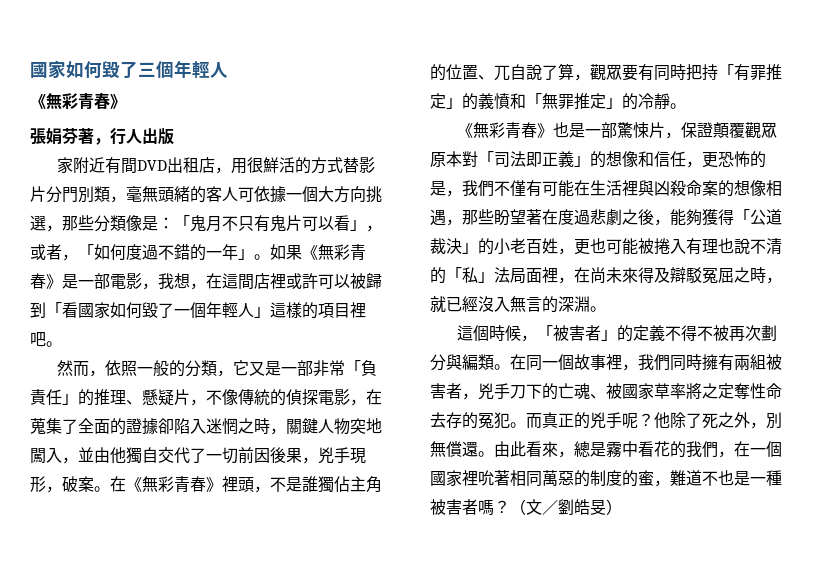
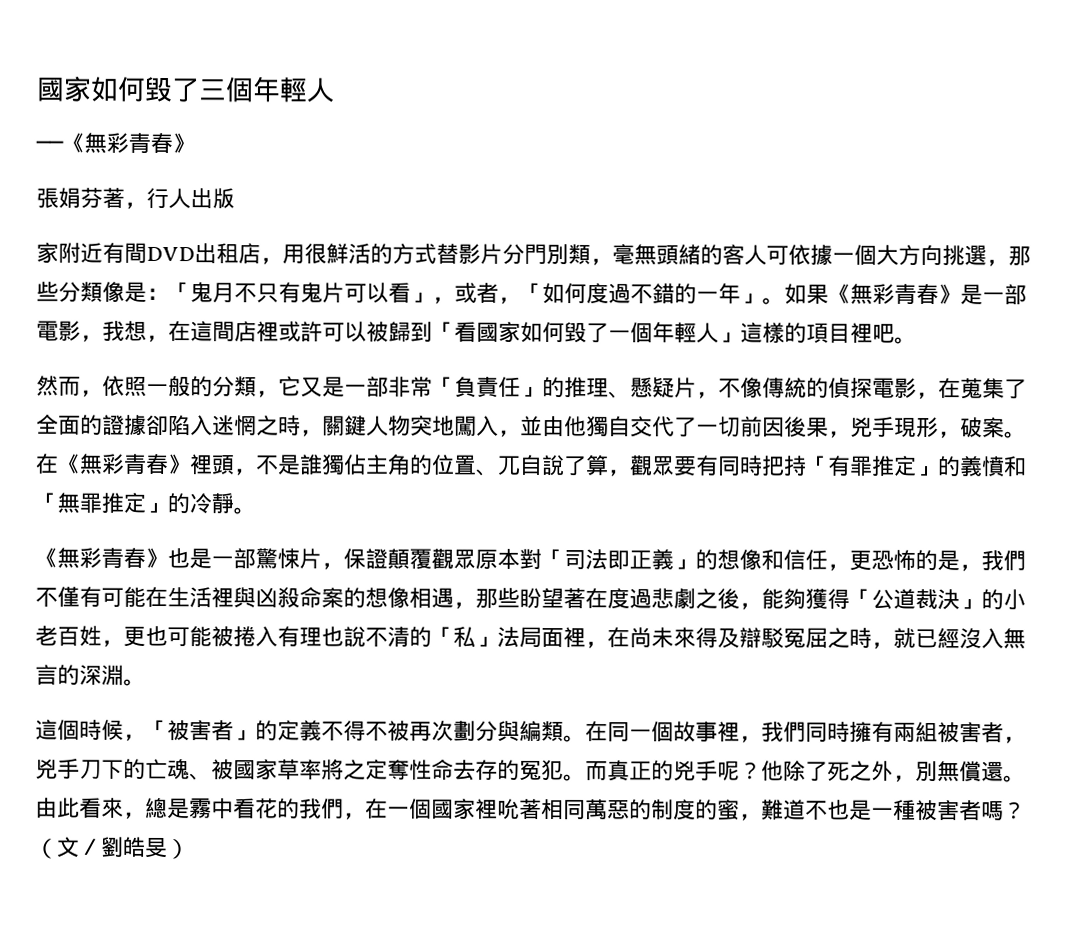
(228, 70) none -> [35,140,64,151] ──

